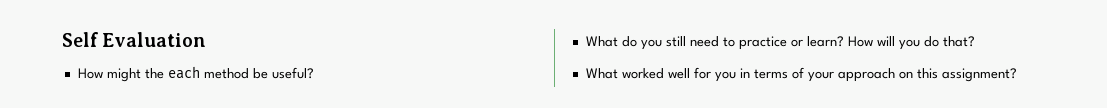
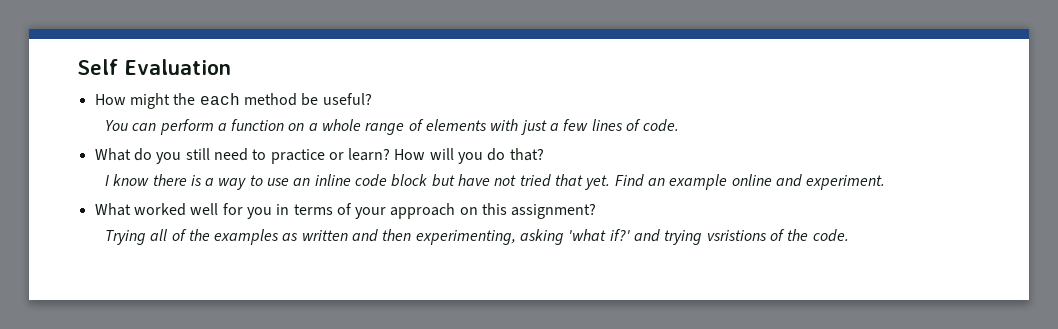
(314, 73) none -> [104,119,680,135] // You can perform a function on a whole range of elements with just a few lines of code.
(975, 41) none -> [104,174,886,190] // I know there is a way to use an inline code block but have not tried that yet. Find an example online and experiment.
(1017, 75) none -> [104,229,849,245] // Trying all of the examples as written and then experimenting, asking 'what if?' and trying vsristions of the code.

